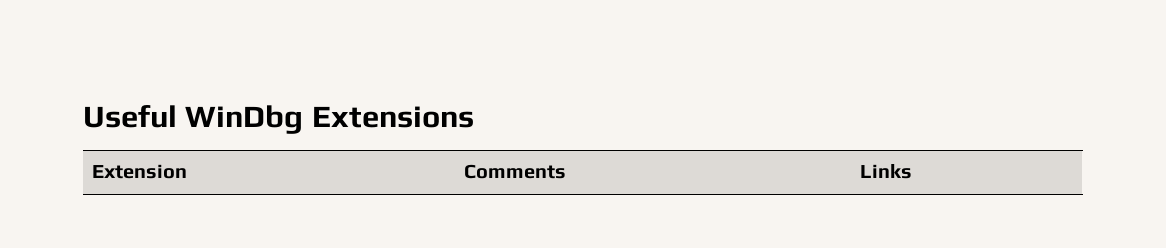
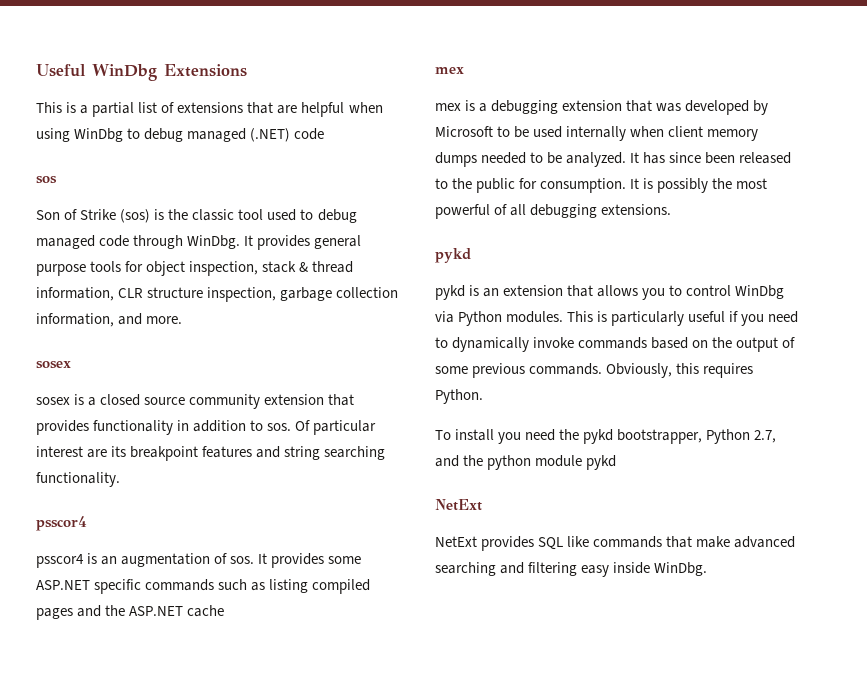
[91,164,187,179] [463,164,566,179] [859,164,912,179] // Extension | Comments | Links -> [36,102,383,117] [36,128,325,142] [36,176,57,184] [36,209,357,223] [36,235,362,250] [36,261,354,276] [36,287,399,302] [36,313,183,327] [36,361,71,369] [36,394,355,409] [36,420,377,435] [36,446,386,461] [36,472,120,487] [36,516,87,531] [36,553,362,568] [36,579,371,594] [36,605,225,620] [435,67,464,74] [435,100,769,115] [435,126,759,141] [435,152,792,167] [435,178,768,193] [435,204,672,219] [435,248,471,263] [435,285,785,300] [435,311,799,326] [435,337,796,352] [435,363,754,378] [435,389,483,404] [435,429,777,444] [435,455,617,470] [435,499,482,511] [435,536,796,551] [435,562,708,577] // This is a partial list of extensions that are helpful when using WinDbg to debug managed (.NET) code // sos // Son of Strike (sos) is the classic tool used to debug managed code through WinDbg. It provides general purpose tools for object inspection, stack & thread information, CLR structure inspection, garbage collection information, and more. // sosex // sosex is a closed source community extension that provides functionality in addition to sos. Of particular interest are its breakpoint features and string searching functionality. // psscor4 // psscor4 is an augmentation of sos. It provides some ASP.NET specific commands such as listing compiled pages and the ASP.NET cache // mex // mex is a debugging extension that was developed by Microsoft to be used internally when client memory dumps needed to be analyzed. It has since been released to the public for consumption. It is possibly the most powerful of all debugging extensions. // pykd // pykd is an extension that allows you to control WinDbg via Python modules. This is particularly useful if you need to dynamically invoke commands based on the output of some previous commands. Obviously, this requires Python. // To install you need the pykd bootstrapper, Python 2.7, and the python module pykd // NetExt // NetExt provides SQL like commands that make advanced searching and filtering easy inside WinDbg.

